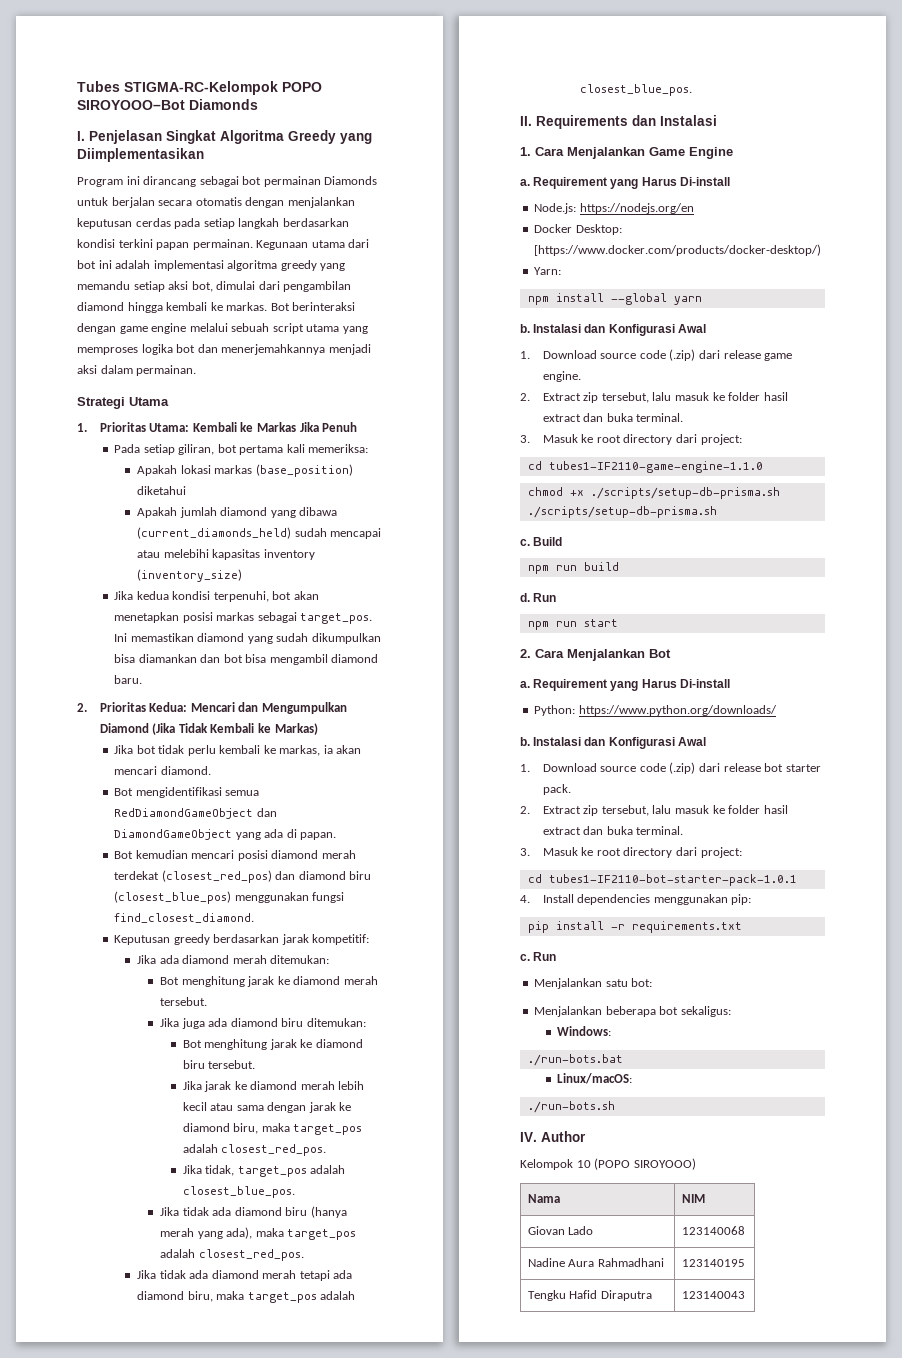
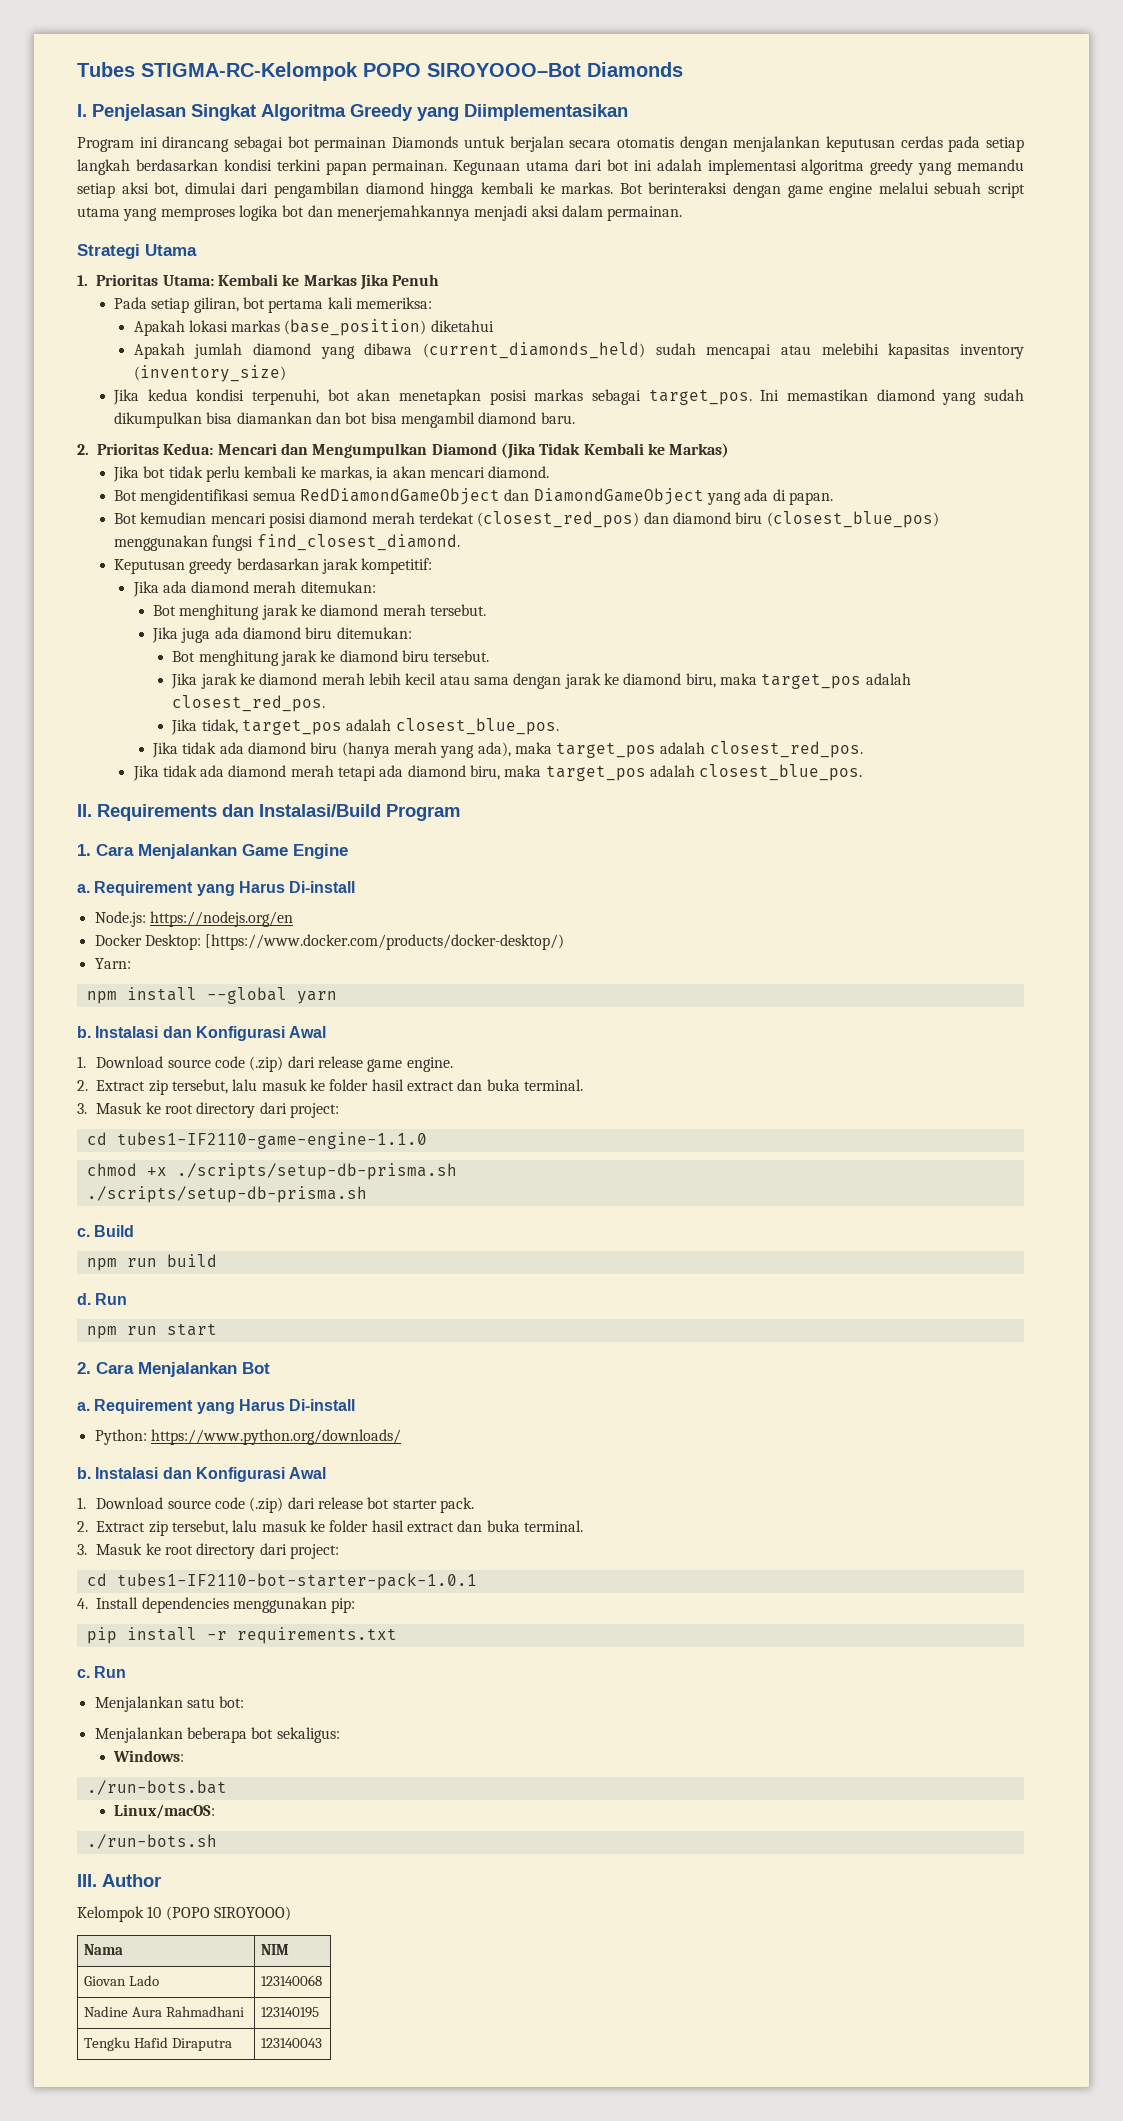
[660,115,717,126] Instalasi -> [259,804,460,821] Instalasi/Build Program
[520,1132,537,1142] IV. -> [77,1874,97,1887] III.

